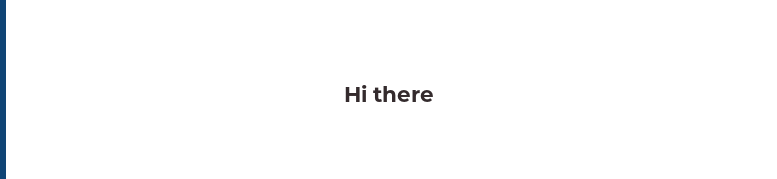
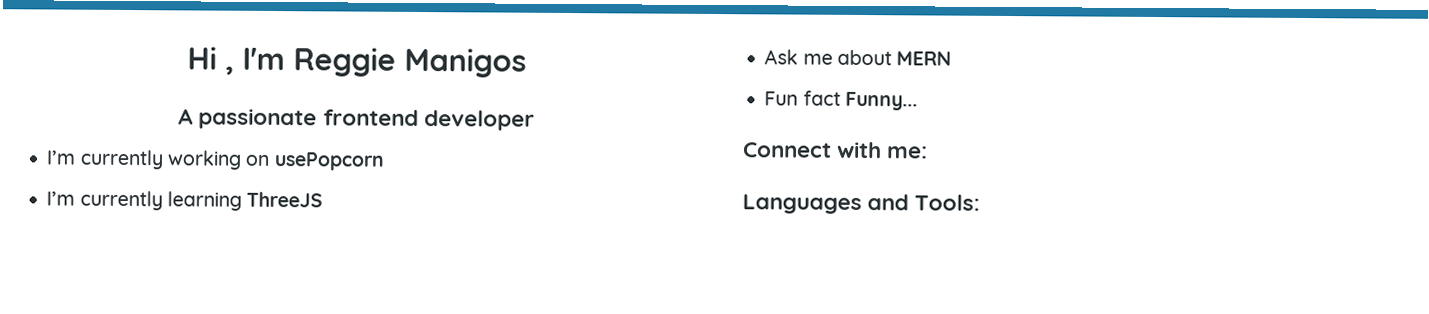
[372,86,434,102] there -> [224,47,527,78] [178,108,535,131] [46,149,385,171] [46,190,324,211] [764,49,952,66] [764,90,918,111] [742,141,929,159] [742,194,981,215] , I'm Reggie Manigos // A passionate frontend developer // I’m currently working on usePopcorn // I’m currently learning ThreeJS // Ask me about MERN // Fun fact Funny... // Connect with me: // Languages and Tools:

